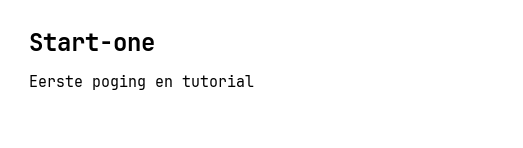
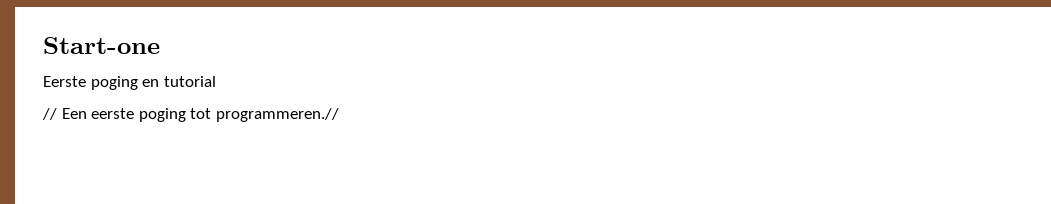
(254, 80) none -> [42,108,339,122] // // Een eerste poging tot programmeren.//

